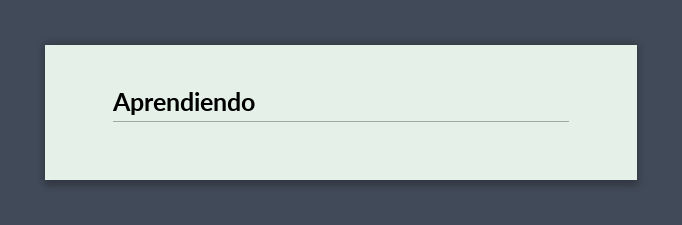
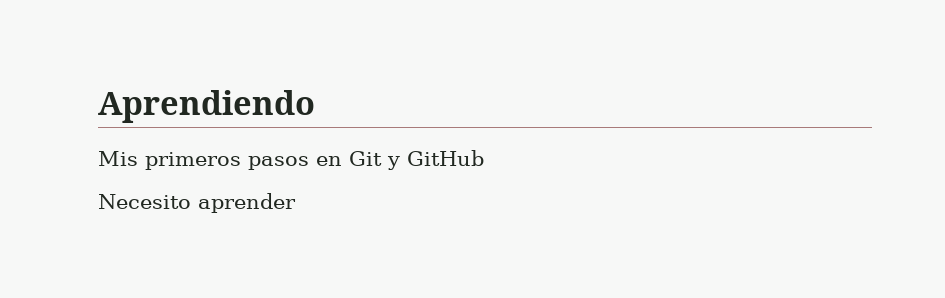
(255, 103) none -> [98,150,484,170] [98,193,296,213] // Mis primeros pasos en Git y GitHub // Necesito aprender

